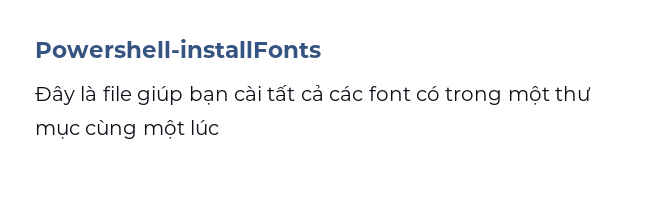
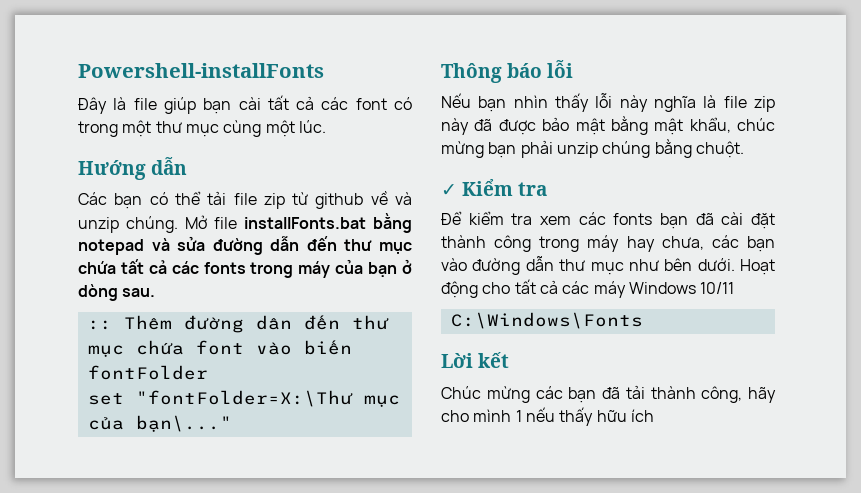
[190,120,220,135] lúc -> [298,120,326,133] [78,157,188,180] [78,191,413,209] [78,213,412,233] [78,236,412,255] [78,259,413,278] [78,284,156,301] [87,315,389,333] [87,340,352,357] [87,365,208,380] [87,390,400,407] [87,415,232,432] [441,60,574,83] [441,93,775,112] [441,116,775,135] [441,139,744,158] [441,178,548,196] [441,211,775,229] [441,235,775,252] [441,256,775,275] [441,279,735,298] [450,312,643,329] [441,352,510,368] [441,385,776,403] [441,407,654,426] lúc. // Hướng dẫn // Các bạn có thể tải file zip từ github về và unzip chúng. Mở file installFonts.bat bằng notepad và sửa đường dẫn đến thư mục chứa tất cả các fonts trong máy của bạn ở dòng sau. // :: Thêm đường dân đến thư mục chứa font vào biến fontFolder // set "fontFolder=X:\Thư mục của bạn\..." // Thông báo lỗi // Nếu bạn nhìn thấy lỗi này nghĩa là file zip này đã được bảo mật bằng mật khẩu, chúc mừng bạn phải unzip chúng bằng chuột. // ✓ Kiểm tra // Để kiểm tra xem các fonts bạn đã cài đặt thành công trong máy hay chưa, các bạn vào đường dẫn thư mục như bên dưới. Hoạt động cho tất cả các máy Windows 10/11 // C:\Windows\Fonts // Lời kết // Chúc mừng các bạn đã tải thành công, hãy cho mình 1 nếu thấy hữu ích

